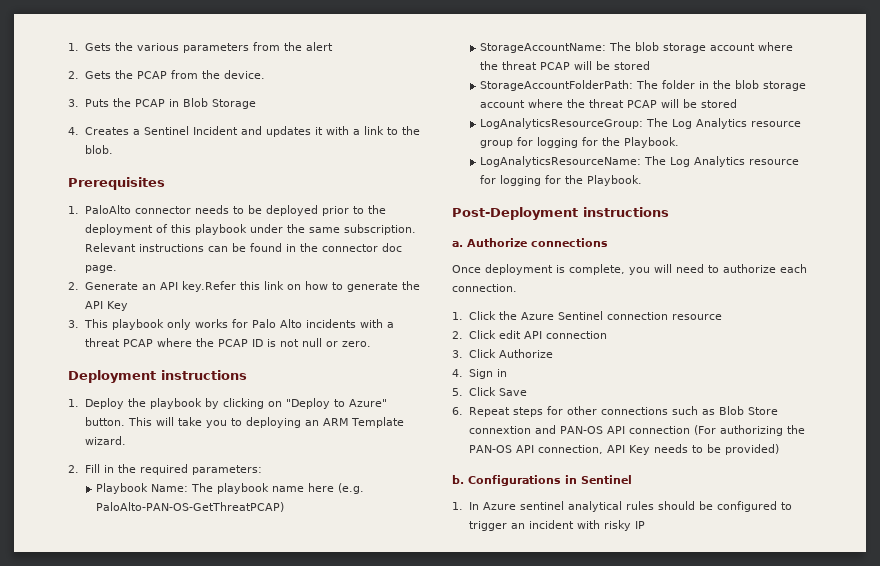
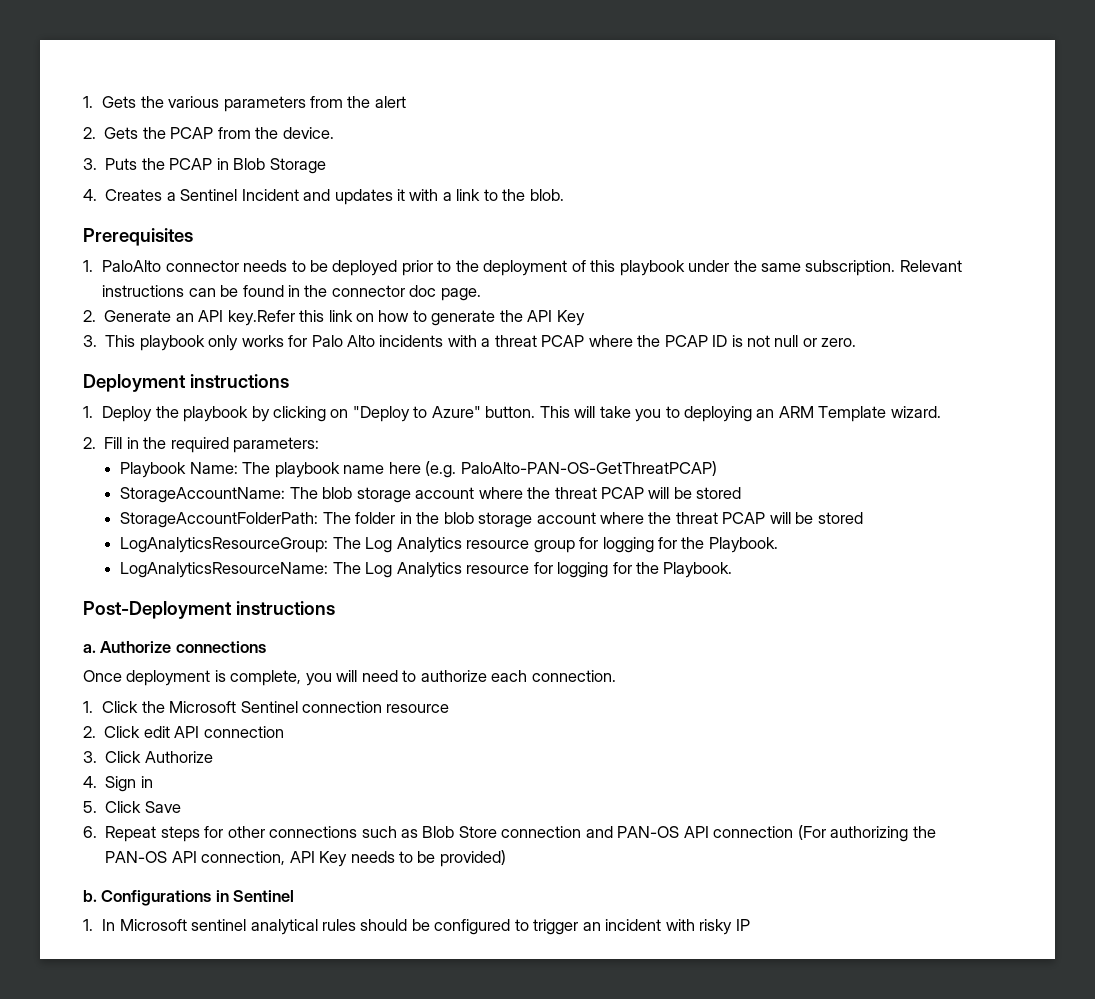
[520,312,554,320] Azure -> [169,701,237,713] Microsoft
[468,426,531,434] connextion -> [501,826,582,838] connection
[482,502,516,510] Azure -> [119,919,187,931] Microsoft

